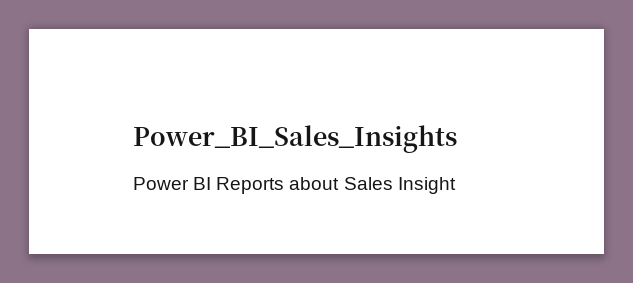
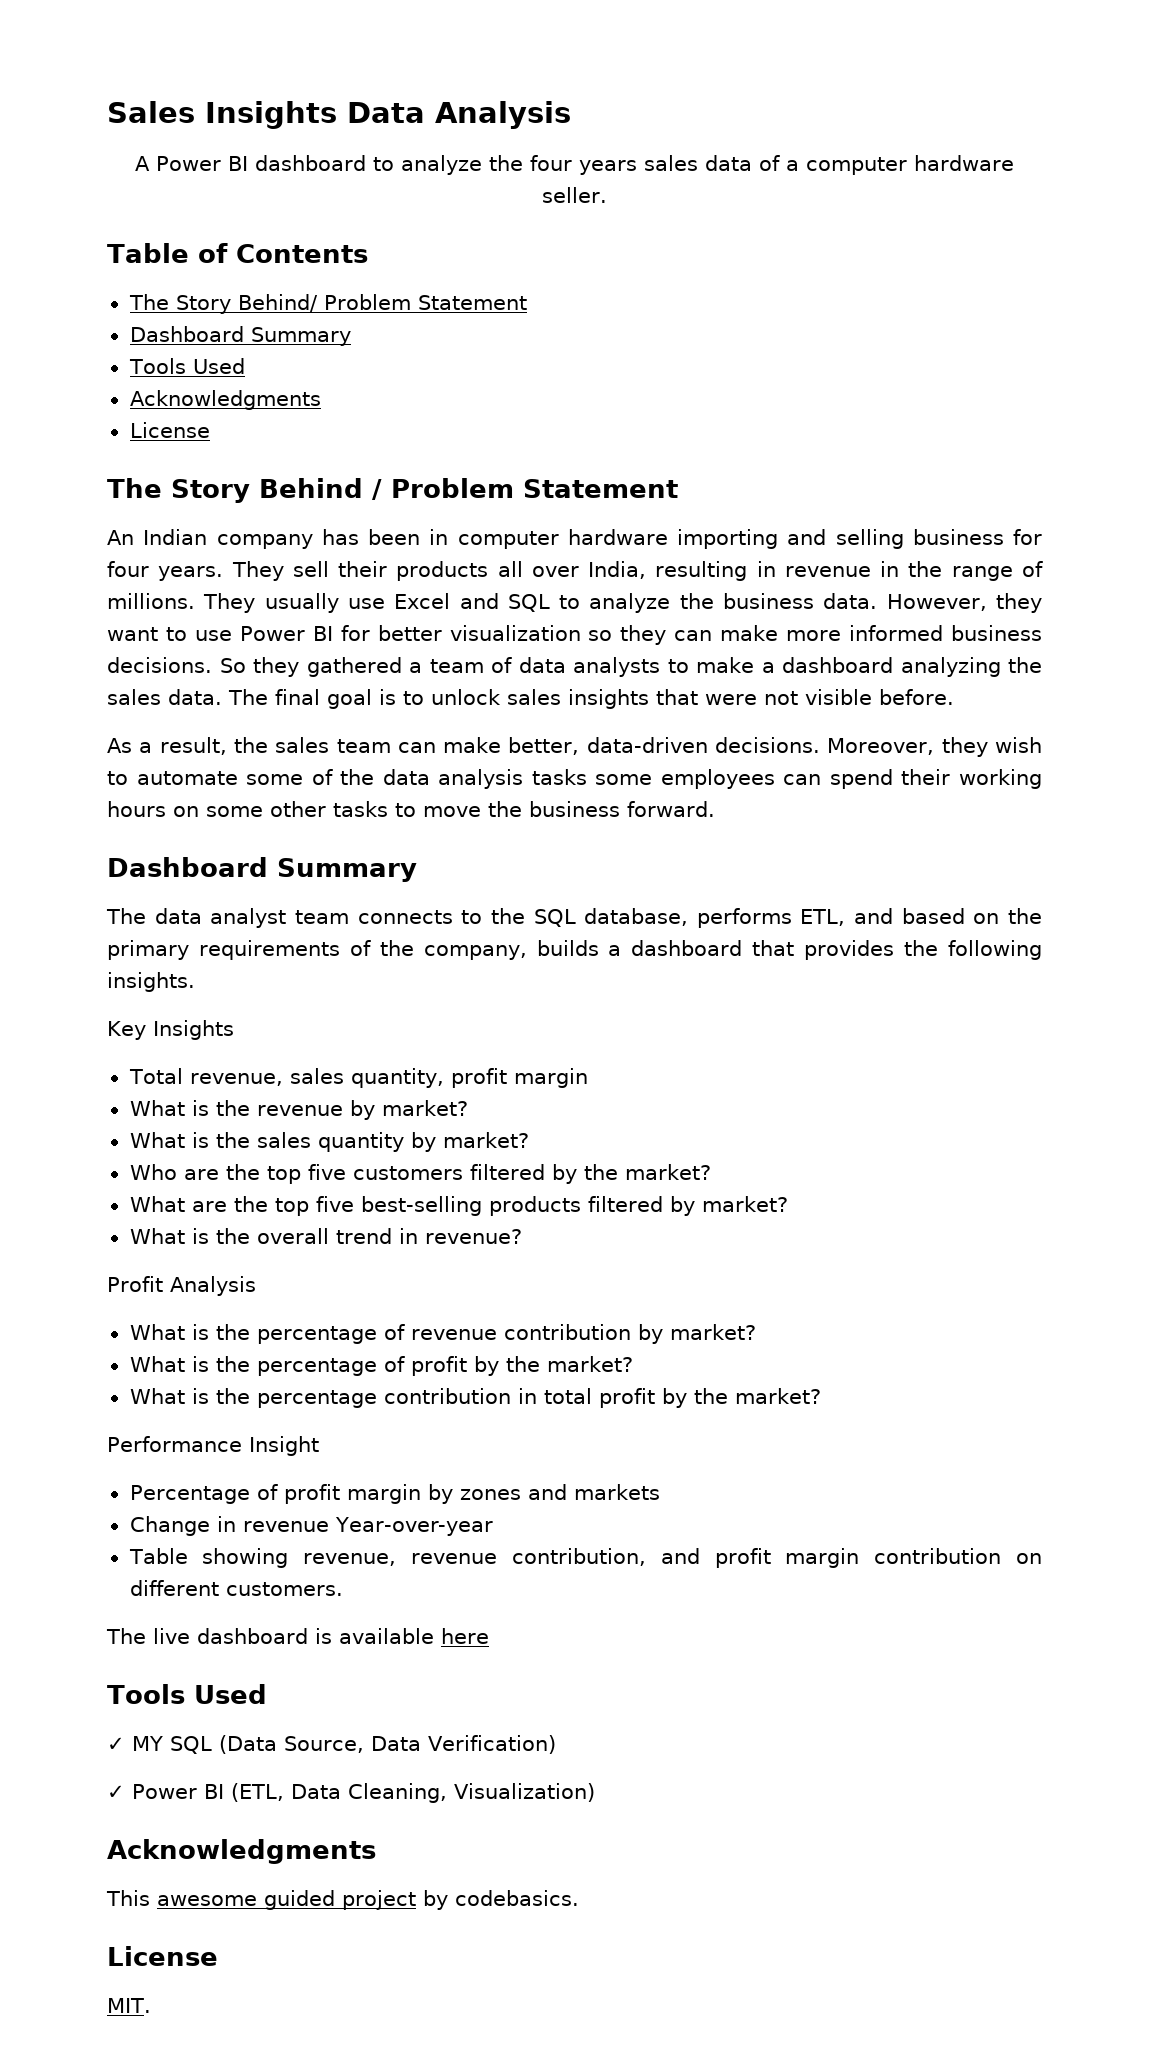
[133,125,457,153] [133,177,456,194] Power_BI_Sales_Insights // Power BI Reports about Sales Insight -> [107,101,571,129] [135,155,1014,175] [542,187,608,203] [107,243,368,263] [128,294,527,314] [129,326,351,346] [128,358,245,374] [129,390,321,410] [129,422,210,438] [107,478,678,503] [107,529,1042,549] [107,561,1043,581] [107,593,1042,613] [107,625,1042,645] [107,657,1042,677] [107,689,954,709] [107,737,1043,757] [107,769,1042,789] [107,801,715,817] [107,857,417,882] [106,908,1042,928] [107,940,1042,960] [107,972,195,992] [107,1020,234,1040] [128,1068,588,1088] [129,1100,468,1120] [129,1132,529,1152] [129,1164,711,1184] [129,1196,788,1216] [129,1228,522,1244] [107,1276,256,1296] [129,1324,756,1344] [129,1356,633,1376] [129,1388,821,1408] [107,1436,319,1456] [129,1484,660,1504] [129,1516,494,1536] [128,1548,1043,1568] [129,1580,343,1596] [106,1628,489,1644] [107,1684,267,1704] [107,1735,556,1754] [107,1783,595,1803] [107,1839,376,1864] [106,1890,579,1910] [107,1946,218,1966] [107,1998,151,2013] Sales Insights Data Analysis // A Power BI dashboard to analyze the four years sales data of a computer hardware seller. // Table of Contents // The Story Behind/ Problem Statement // Dashboard Summary // Tools Used // Acknowledgments // License // The Story Behind / Problem Statement // An Indian company has been in computer hardware importing and selling business for four years. They sell their products all over India, resulting in revenue in the range of millions. They usually use Excel and SQL to analyze the business data. However, they want to use Power BI for better visualization so they can make more informed business decisions. So they gathered a team of data analysts to make a dashboard analyzing the sales data. The final goal is to unlock sales insights that were not visible before. // As a result, the sales team can make better, data-driven decisions. Moreover, they wish to automate some of the data analysis tasks some employees can spend their working hours on some other tasks to move the business forward. // Dashboard Summary // The data analyst team connects to the SQL database, performs ETL, and based on the primary requirements of the company, builds a dashboard that provides the following insights. // Key Insights // Total revenue, sales quantity, profit margin // What is the revenue by market? // What is the sales quantity by market? // Who are the top five customers filtered by the market? // What are the top five best-selling products filtered by market? // What is the overall trend in revenue? // Profit Analysis // What is the percentage of revenue contribution by market? // What is the percentage of profit by the market? // What is the percentage contribution in total profit by the market? // Performance Insight // Percentage of profit margin by zones and markets // Change in revenue Year-over-year // Table showing revenue, revenue contribution, and profit margin contribution on different customers. // The live dashboard is available here // Tools Used // ✓ MY SQL (Data Source, Data Verification) // ✓ Power BI (ETL, Data Cleaning, Visualization) // Acknowledgments // This awesome guided project by codebasics. // License // MIT.

